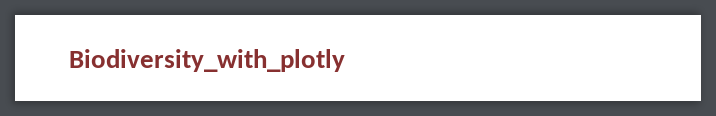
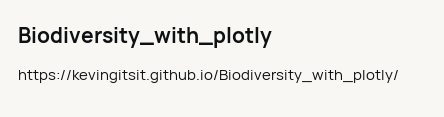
(345, 60) none -> [18,70,399,83] // https://kevingitsit.github.io/Biodiversity_with_plotly/

